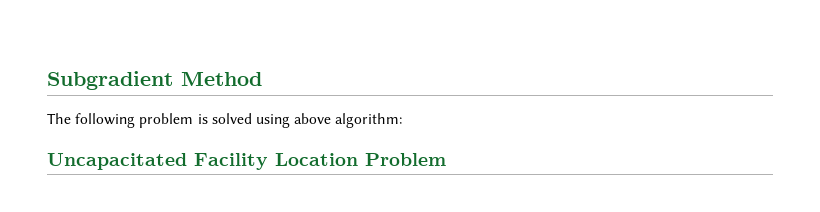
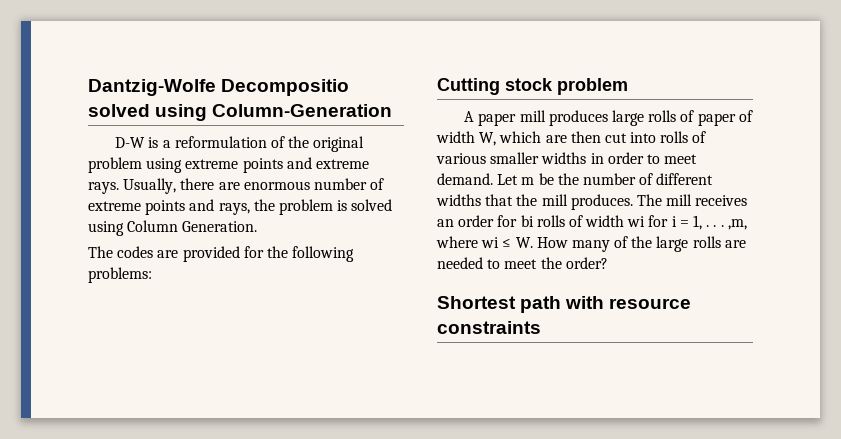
[47,71,262,90] [47,113,403,128] [47,153,446,170] Subgradient Method // The following problem is solved using above algorithm: // Uncapacitated Facility Location Problem -> [88,79,350,96] [88,104,393,121] [115,136,365,152] [88,157,369,173] [88,178,385,194] [88,199,393,215] [88,220,258,236] [88,246,355,262] [88,267,152,283] [437,78,628,95] [464,110,753,126] [436,131,707,146] [436,152,698,164] [437,173,714,185] [436,194,748,210] [437,215,747,230] [436,236,746,252] [437,257,608,269] [437,296,692,313] [437,321,541,334] Dantzig-Wolfe Decompositio solved using Column-Generation // D-W is a reformulation of the original problem using extreme points and extreme rays. Usually, there are enormous number of extreme points and rays, the problem is solved using Column Generation. // The codes are provided for the following problems: // Cutting stock problem // A paper mill produces large rolls of paper of width W, which are then cut into rolls of various smaller widths in order to meet demand. Let m be the number of different widths that the mill produces. The mill receives an order for bi rolls of width wi for i = 1, . . . ,m, where wi ≤ W. How many of the large rolls are needed to meet the order? // Shortest path with resource constraints

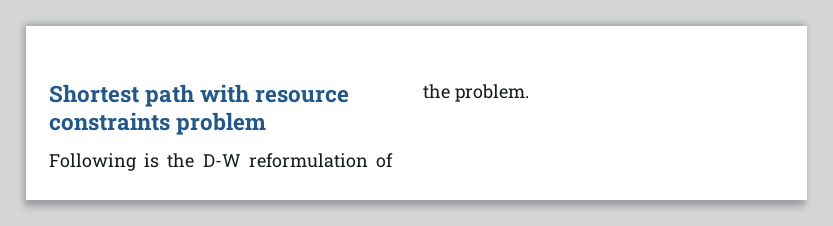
[88,79,350,96] [88,104,393,121] [115,136,365,152] [88,157,369,173] [88,178,385,194] [88,199,393,215] [88,220,258,236] [88,246,355,262] [88,267,152,283] [437,78,628,95] [464,110,753,126] [436,131,707,146] [436,152,698,164] [437,173,714,185] [436,194,748,210] [437,215,747,230] [436,236,746,252] [437,257,608,269] Dantzig-Wolfe Decompositio solved using Column-Generation // D-W is a reformulation of the original problem using extreme points and extreme rays. Usually, there are enormous number of extreme points and rays, the problem is solved using Column Generation. // The codes are provided for the following problems: // Cutting stock problem // A paper mill produces large rolls of paper of width W, which are then cut into rolls of various smaller widths in order to meet demand. Let m be the number of different widths that the mill produces. The mill receives an order for bi rolls of width wi for i = 1, . . . ,m, where wi ≤ W. How many of the large rolls are needed to meet the order? // -> (49, 93) none
(541, 327) none -> [176,112,267,135] [49,153,393,171] [423,84,529,102] problem // Following is the D-W reformulation of the problem.

